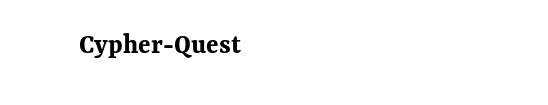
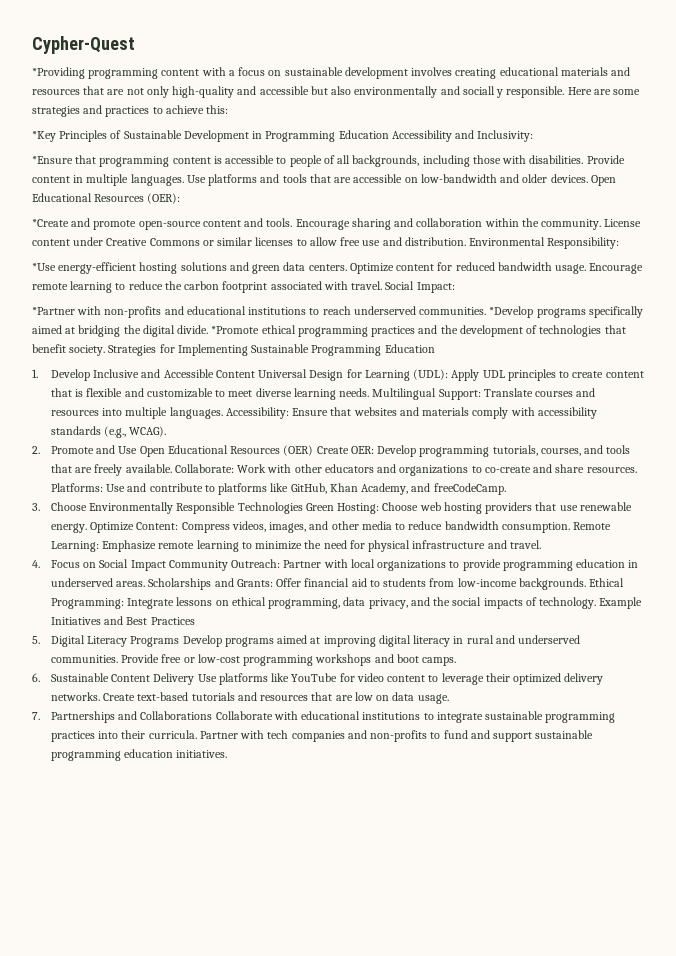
(241, 45) none -> [32,67,631,79] [32,86,641,98] [32,105,229,117] [32,130,534,142] [32,155,625,167] [32,174,616,186] [32,193,181,204] [32,218,642,230] [32,237,620,249] [32,262,644,274] [32,281,455,293] [32,306,643,318] [32,325,626,337] [32,344,435,356] [32,369,644,381] [50,388,596,400] [50,407,597,419] [50,426,167,438] [32,445,631,457] [50,464,637,476] [50,483,506,495] [32,502,632,514] [50,521,612,533] [50,540,541,552] [32,559,639,571] [50,578,625,590] [50,597,643,609] [50,616,195,625] [32,635,581,647] [50,654,457,666] [32,673,604,685] [50,692,449,704] [32,711,616,723] [50,730,594,742] [50,749,228,761] // *Providing programming content with a focus on sustainable development involves creating educational materials and resources that are not only high-quality and accessible but also environmentally and sociall y responsible. Here are some strategies and practices to achieve this: // *Key Principles of Sustainable Development in Programming Education Accessibility and Inclusivity: // *Ensure that programming content is accessible to people of all backgrounds, including those with disabilities. Provide content in multiple languages. Use platforms and tools that are accessible on low-bandwidth and older devices. Open Educational Resources (OER): // *Create and promote open-source content and tools. Encourage sharing and collaboration within the community. License content under Creative Commons or similar licenses to allow free use and distribution. Environmental Responsibility: // *Use energy-efficient hosting solutions and green data centers. Optimize content for reduced bandwidth usage. Encourage remote learning to reduce the carbon footprint associated with travel. Social Impact: // *Partner with non-profits and educational institutions to reach underserved communities. *Develop programs specifically aimed at bridging the digital divide. *Promote ethical programming practices and the development of technologies that benefit society. Strategies for Implementing Sustainable Programming Education // 1. Develop Inclusive and Accessible Content Universal Design for Learning (UDL): Apply UDL principles to create content that is flexible and customizable to meet diverse learning needs. Multilingual Support: Translate courses and resources into multiple languages. Accessibility: Ensure that websites and materials comply with accessibility standards (e.g., WCAG). // 2. Promote and Use Open Educational Resources (OER) Create OER: Develop programming tutorials, courses, and tools that are freely available. Collaborate: Work with other educators and organizations to co-create and share resources. Platforms: Use and contribute to platforms like GitHub, Khan Academy, and freeCodeCamp. // 3. Choose Environmentally Responsible Technologies Green Hosting: Choose web hosting providers that use renewable energy. Optimize Content: Compress videos, images, and other media to reduce bandwidth consumption. Remote Learning: Emphasize remote learning to minimize the need for physical infrastructure and travel. // 4. Focus on Social Impact Community Outreach: Partner with local organizations to provide programming education in underserved areas. Scholarships and Grants: Offer financial aid to students from low-income backgrounds. Ethical Programming: Integrate lessons on ethical programming, data privacy, and the social impacts of technology. Example Initiatives and Best Practices // 5. Digital Literacy Programs Develop programs aimed at improving digital literacy in rural and underserved communities. Provide free or low-cost programming workshops and boot camps. // 6. Sustainable Content Delivery Use platforms like YouTube for video content to leverage their optimized delivery networks. Create text-based tutorials and resources that are low on data usage. // 7. Partnerships and Collaborations Collaborate with educational institutions to integrate sustainable programming practices into their curricula. Partner with tech companies and non-profits to fund and support sustainable programming education initiatives.

